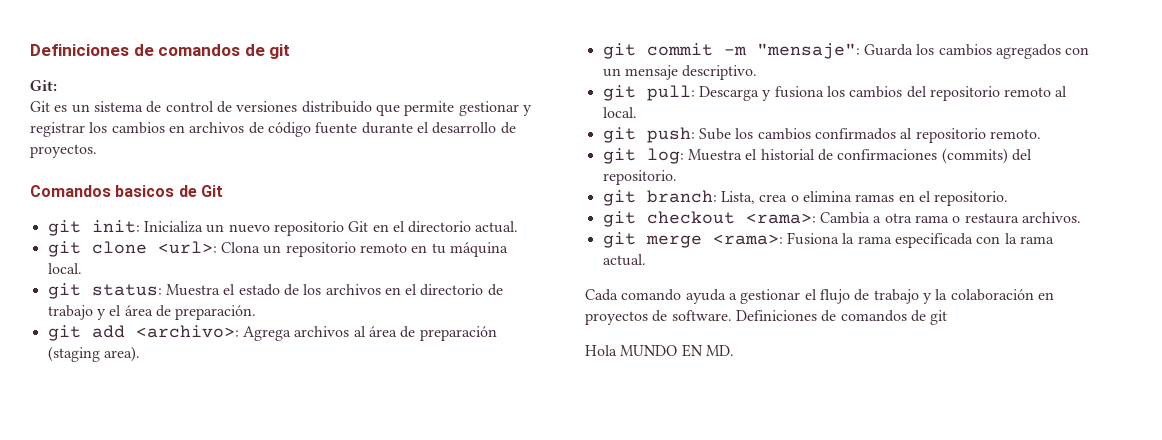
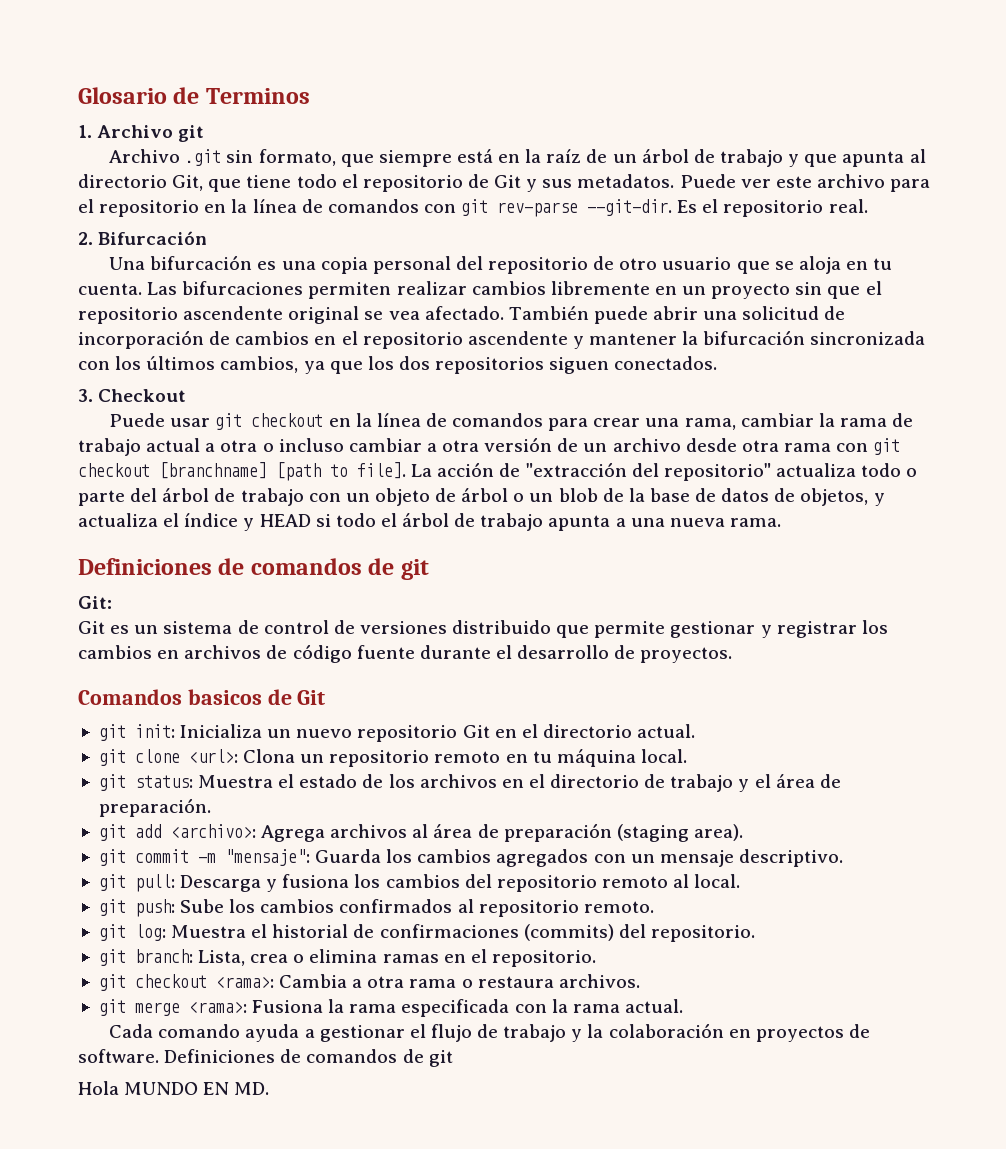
(30, 50) none -> [78,87,310,104] [78,125,205,142] [109,149,926,167] [78,174,931,192] [78,199,868,217] [78,231,208,245] [109,255,893,274] [78,281,882,299] [78,306,846,324] [78,330,926,349] [78,356,718,374] [78,389,187,402] [109,413,914,431] [78,437,901,456] [78,462,918,481] [78,488,885,506] [78,513,781,531] Glosario de Terminos // 1. Archivo git // Archivo .git sin formato, que siempre está en la raíz de un árbol de trabajo y que apunta al directorio Git, que tiene todo el repositorio de Git y sus metadatos. Puede ver este archivo para el repositorio en la línea de comandos con git rev-parse --git-dir. Es el repositorio real. // 2. Bifurcación // Una bifurcación es una copia personal del repositorio de otro usuario que se aloja en tu cuenta. Las bifurcaciones permiten realizar cambios libremente en un proyecto sin que el repositorio ascendente original se vea afectado. También puede abrir una solicitud de incorporación de cambios en el repositorio ascendente y mantener la bifurcación sincronizada con los últimos cambios, ya que los dos repositorios siguen conectados. // 3. Checkout // Puede usar git checkout en la línea de comandos para crear una rama, cambiar la rama de trabajo actual a otra o incluso cambiar a otra versión de un archivo desde otra rama con git checkout [branchname] [path to file]. La acción de "extracción del repositorio" actualiza todo o parte del árbol de trabajo con un objeto de árbol o un blob de la base de datos de objetos, y actualiza el índice y HEAD si todo el árbol de trabajo apunta a una nueva rama. //

